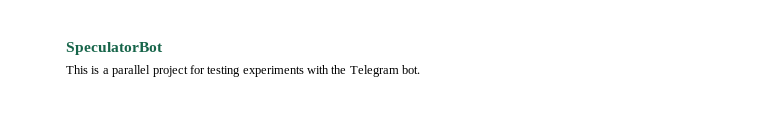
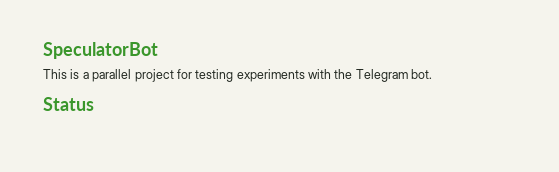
(421, 69) none -> [43,97,94,111] // Status

